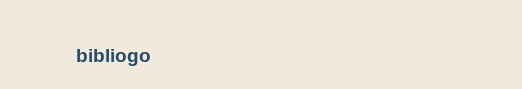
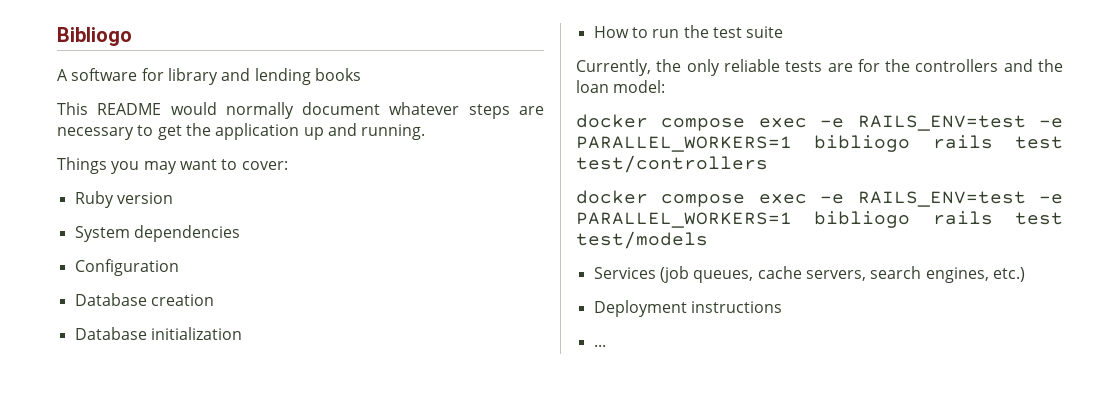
[76,49,151,66] bibliogo -> [57,27,132,46] [57,68,361,85] [57,102,544,119] [57,123,426,140] [57,157,288,174] [74,191,173,208] [74,225,240,242] [74,259,179,276] [74,293,214,306] [74,327,242,340] [593,25,784,38] [576,59,1063,76] [576,80,666,93] [576,114,1063,131] [576,135,1063,152] [576,155,768,173] [576,190,1063,207] [576,211,1063,228] [576,231,708,249] [593,266,1025,283] [593,300,782,317] [593,344,606,347] Bibliogo // A software for library and lending books // This README would normally document whatever steps are necessary to get the application up and running. // Things you may want to cover: // Ruby version // System dependencies // Configuration // Database creation // Database initialization // How to run the test suite // Currently, the only reliable tests are for the controllers and the loan model: // docker compose exec -e RAILS_ENV=test -e PARALLEL_WORKERS=1 bibliogo rails test test/controllers // docker compose exec -e RAILS_ENV=test -e PARALLEL_WORKERS=1 bibliogo rails test test/models // Services (job queues, cache servers, search engines, etc.) // Deployment instructions // ...

